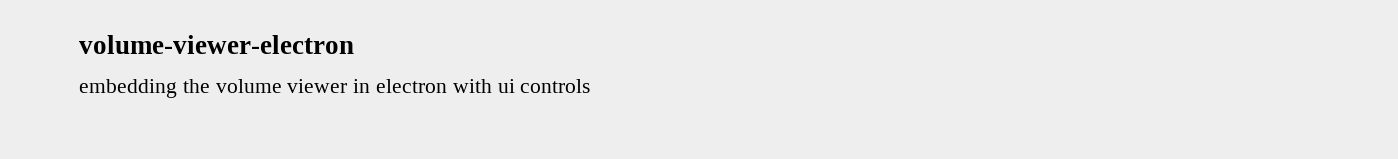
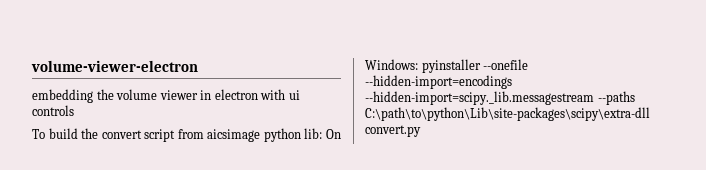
(591, 86) none -> [32,128,341,142] [365,59,529,73] [365,75,512,89] [365,91,635,105] [365,107,650,121] [365,125,421,137] // To build the convert script from aicsimage python lib: On Windows: pyinstaller --onefile --hidden-import=encodings --hidden-import=scipy._lib.messagestream --paths C:\path\to\python\Lib\site-packages\scipy\extra-dll convert.py

